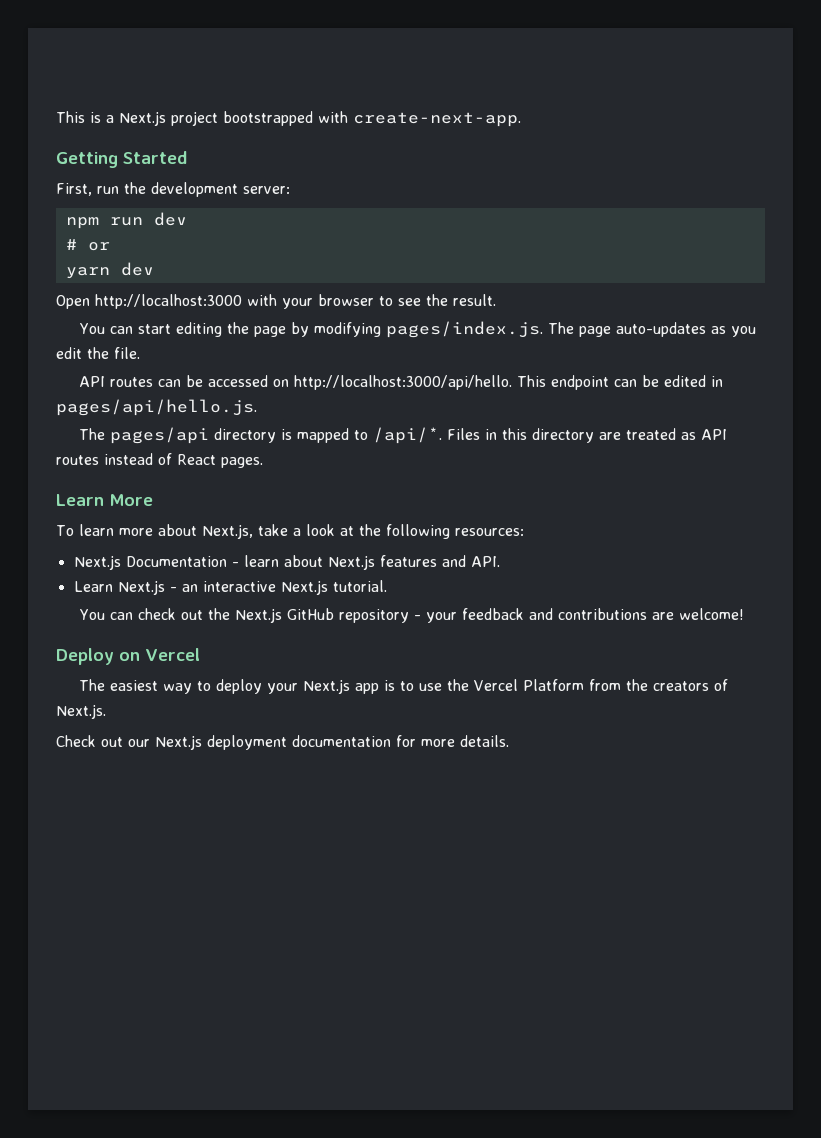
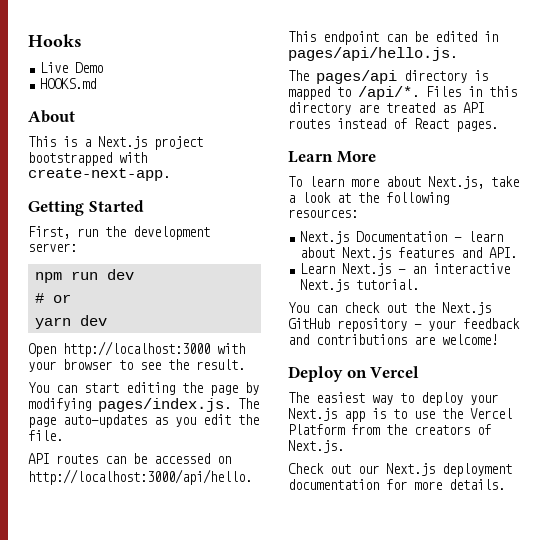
(56, 117) none -> [28,34,82,47] [40,62,104,73] [40,78,97,89] [28,110,75,123] Hooks // Live Demo // HOOKS.md // About //

